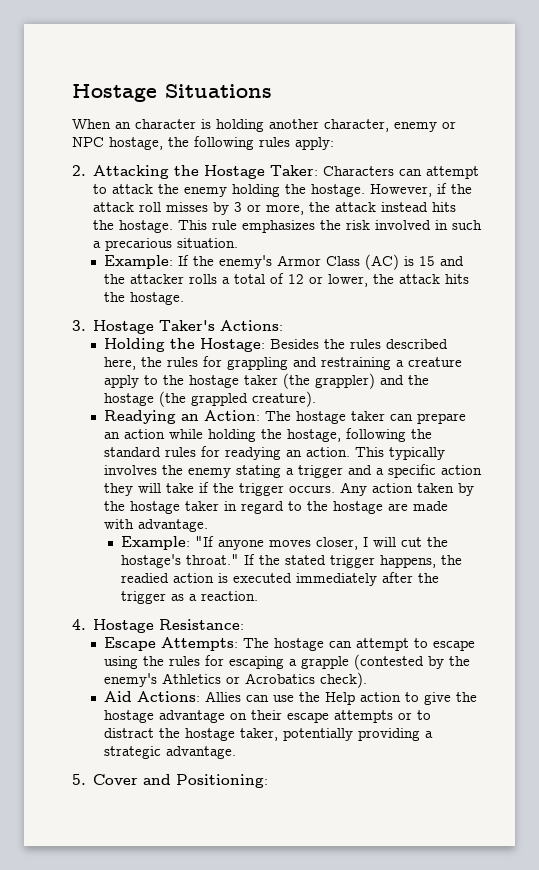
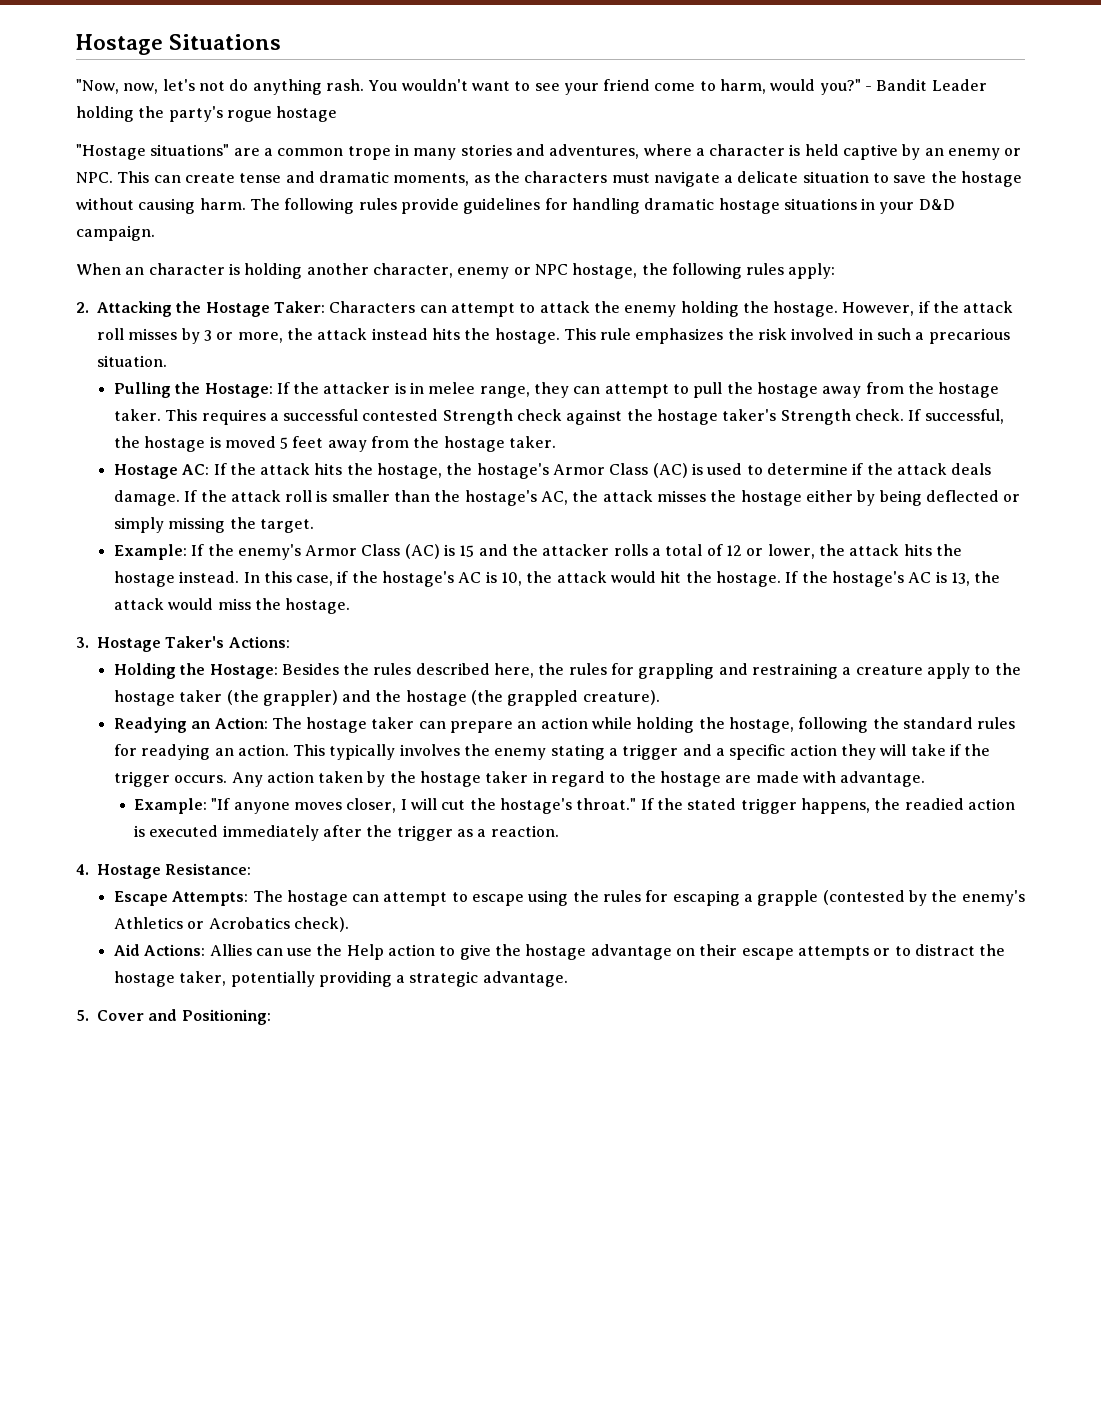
(272, 91) none -> [76,79,987,95] [76,106,338,122] [76,144,1022,160] [76,171,1023,187] [76,198,955,214] [76,225,155,241] // "Now, now, let's not do anything rash. You wouldn't want to see your friend come to harm, would you?" - Bandit Leader holding the party's rogue hostage // "Hostage situations" are a common trope in many stories and adventures, where a character is held captive by an enemy or NPC. This can create tense and dramatic moments, as the characters must navigate a delicate situation to save the hostage without causing harm. The following rules provide guidelines for handling dramatic hostage situations in your D&D campaign.
(239, 243) none -> [113,382,1000,398] [113,409,1004,425] [113,436,557,452] [113,463,992,479] [113,490,1021,506] [113,517,314,533] // Pulling the Hostage: If the attacker is in melee range, they can attempt to pull the hostage away from the hostage taker. This requires a successful contested Strength check against the hostage taker's Strength check. If successful, the hostage is moved 5 feet away from the hostage taker. // Hostage AC: If the attack hits the hostage, the hostage's Armor Class (AC) is used to determine if the attack deals damage. If the attack roll is smaller than the hostage's AC, the attack misses the hostage either by being deflected or simply missing the target.
(126, 297) none -> [113,571,1001,587] [113,598,281,610] hostage instead. In this case, if the hostage's AC is 10, the attack would hit the hostage. If the hostage's AC is 13, the attack would miss the

